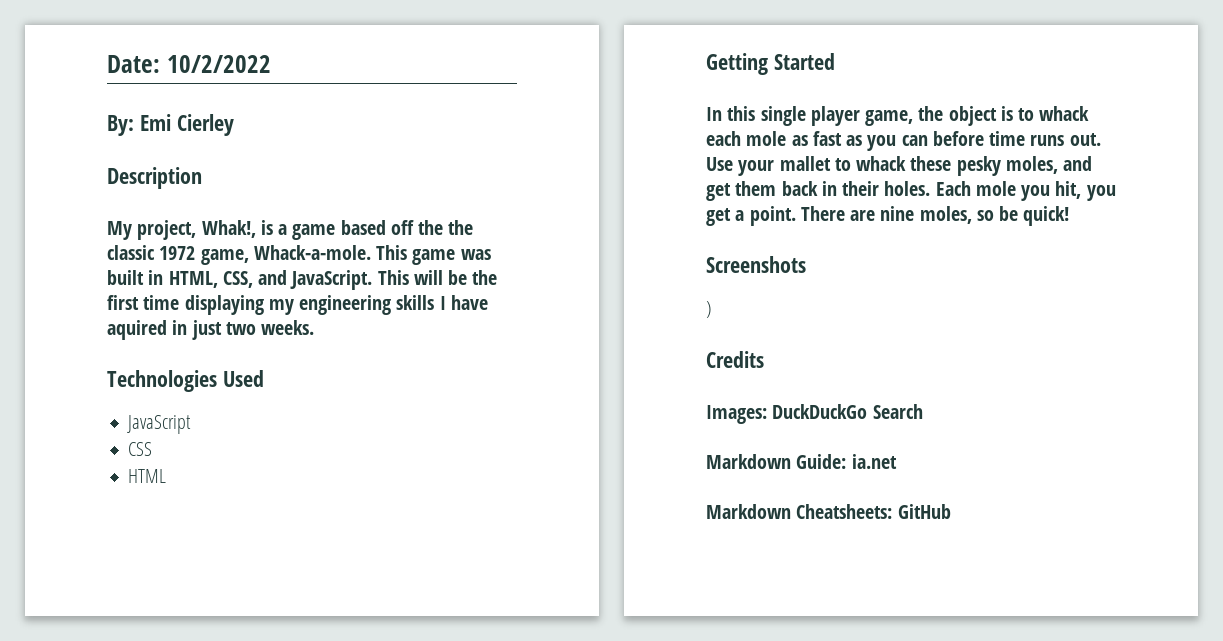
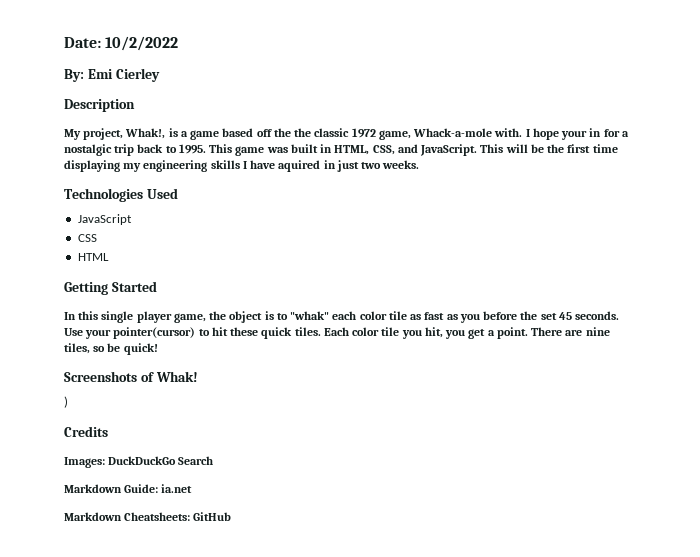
[253,245,371,260] Whack-a-mole. -> [413,128,629,140] [64,144,206,156] Whack-a-mole with. I hope your in for a nostalgic trip back to 1995.
[1039,106,1090,121] [706,131,1101,151] [706,156,1093,176] [706,181,1016,201] whack each mole as fast as you can before time runs out. Use your mallet to whack these pesky moles, and get them back in their holes. Each mole -> [290,311,620,323] [64,327,400,339] "whak" each color tile as fast as you before the set 45 seconds. Use your pointer(cursor) to hit these quick tiles. Each color tile
[919,206,972,224] moles, -> [64,343,90,354] tiles,
(806, 264) none -> [140,371,198,382] of Whak!

